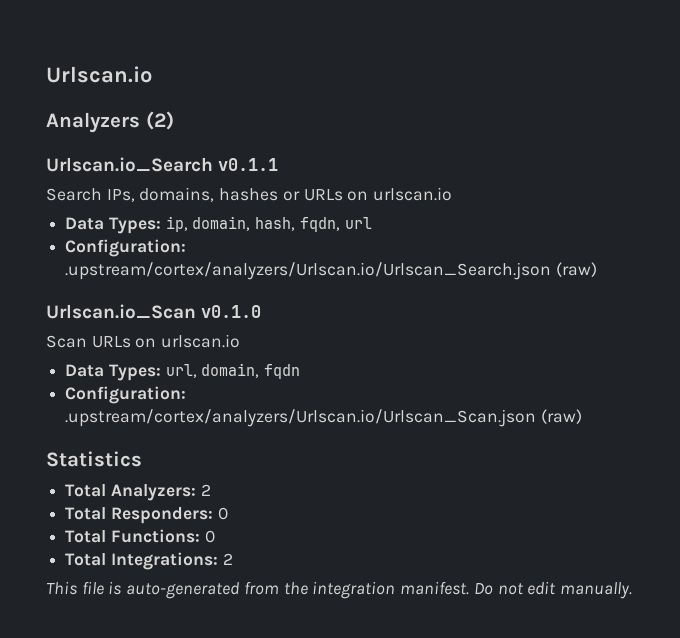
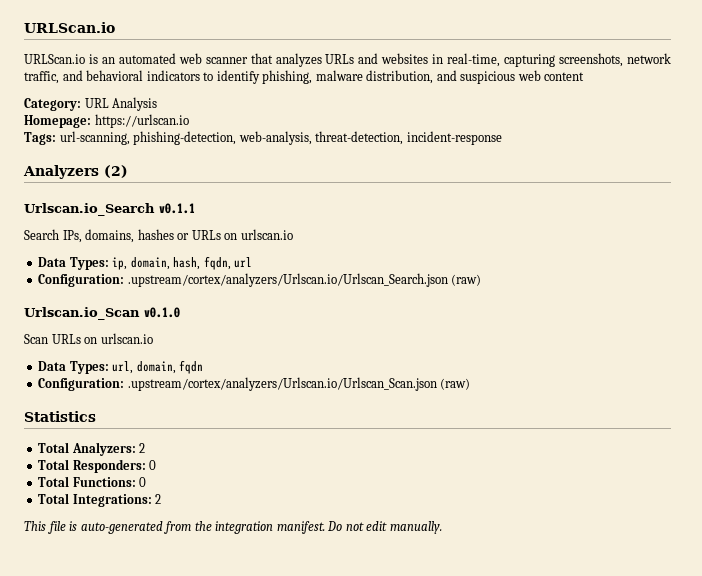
[46,66,152,83] Urlscan.io -> [24,22,115,33] [24,53,671,67] [24,70,585,84] [24,97,158,111] [24,114,189,128] [24,131,502,145] URLScan.io // URLScan.io is an automated web scanner that analyzes URLs and websites in real-time, capturing screenshots, network traffic, and behavioral indicators to identify phishing, malware distribution, and suspicious web content // Category: URL Analysis // Homepage: https://urlscan.io // Tags: url-scanning, phishing-detection, web-analysis, threat-detection, incident-response

